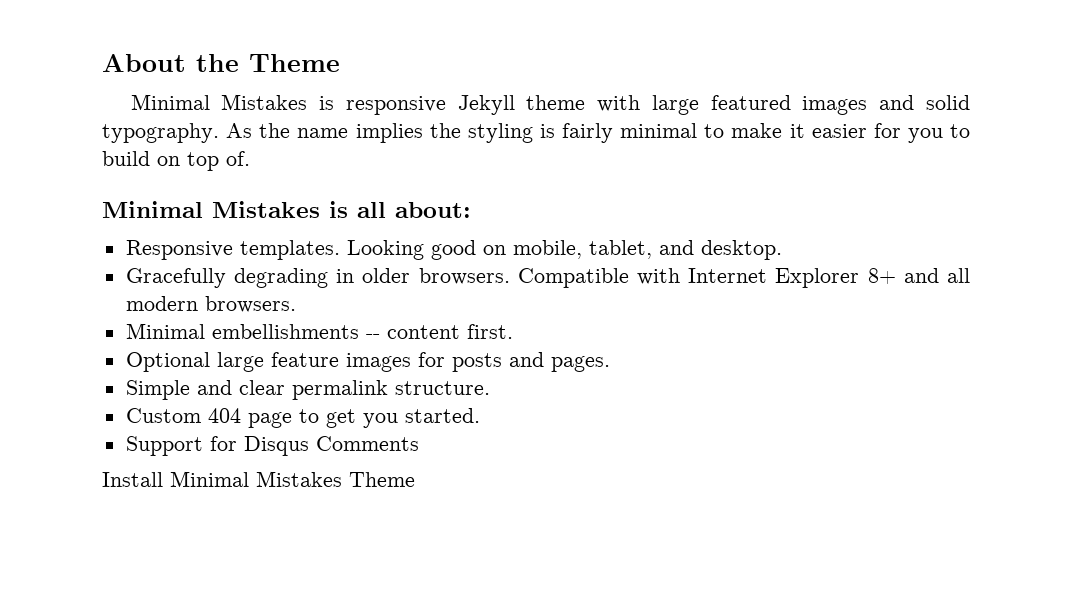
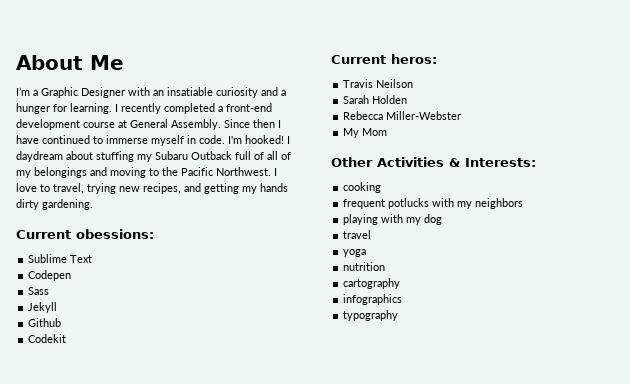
[196,54,340,72] [130,94,970,115] [102,123,970,143] [102,151,250,171] [102,201,471,218] [125,240,782,260] [125,268,971,288] [125,296,296,313] [125,323,513,339] [125,352,610,372] [125,380,490,400] [125,408,480,428] [125,436,419,456] [102,471,415,487] the Theme // Minimal Mistakes is responsive Jekyll theme with large featured images and solid typography. As the name implies the styling is fairly minimal to make it easier for you to build on top of. // Minimal Mistakes is all about: // Responsive templates. Looking good on mobile, tablet, and desktop. // Gracefully degrading in older browsers. Compatible with Internet Explorer 8+ and all modern browsers. // Minimal embellishments -- content first. // Optional large feature images for posts and pages. // Simple and clear permalink structure. // Custom 404 page to get you started. // Support for Disqus Comments // Install Minimal Mistakes Theme -> [90,55,124,70] [16,87,286,98] [16,103,272,114] [16,119,281,130] [16,135,290,146] [16,151,291,162] [16,167,277,178] [16,183,288,194] [16,199,93,210] [16,229,154,239] [28,254,93,263] [28,270,72,281] [28,287,50,295] [28,302,58,313] [28,318,62,327] [28,334,67,343] [331,54,437,64] [343,79,414,88] [343,95,408,104] [343,111,462,120] [343,128,388,138] [331,157,536,167] [343,182,382,193] [343,198,524,209] [343,214,443,225] [343,230,372,239] [343,249,367,257] [343,262,386,271] [343,278,401,289] [343,294,403,305] [343,310,399,321] Me // I’m a Graphic Designer with an insatiable curiosity and a hunger for learning. I recently completed a front-end development course at General Assembly. Since then I have continued to immerse myself in code. I'm hooked! I daydream about stuffing my Subaru Outback full of all of my belongings and moving to the Pacific Northwest. I love to travel, trying new recipes, and getting my hands dirty gardening. // Current obessions: // Sublime Text // Codepen // Sass // Jekyll // Github // Codekit // Current heros: // Travis Neilson // Sarah Holden // Rebecca Miller-Webster // My Mom // Other Activities & Interests: // cooking // frequent potlucks with my neighbors // playing with my dog // travel // yoga // nutrition // cartography // infographics // typography

